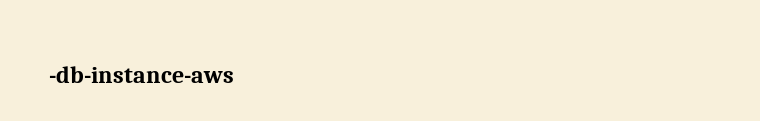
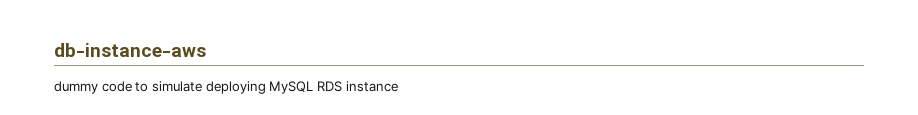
[49,66,234,83] -db-instance-aws -> [54,43,206,57] [54,81,398,94] db-instance-aws // dummy code to simulate deploying MySQL RDS instance

